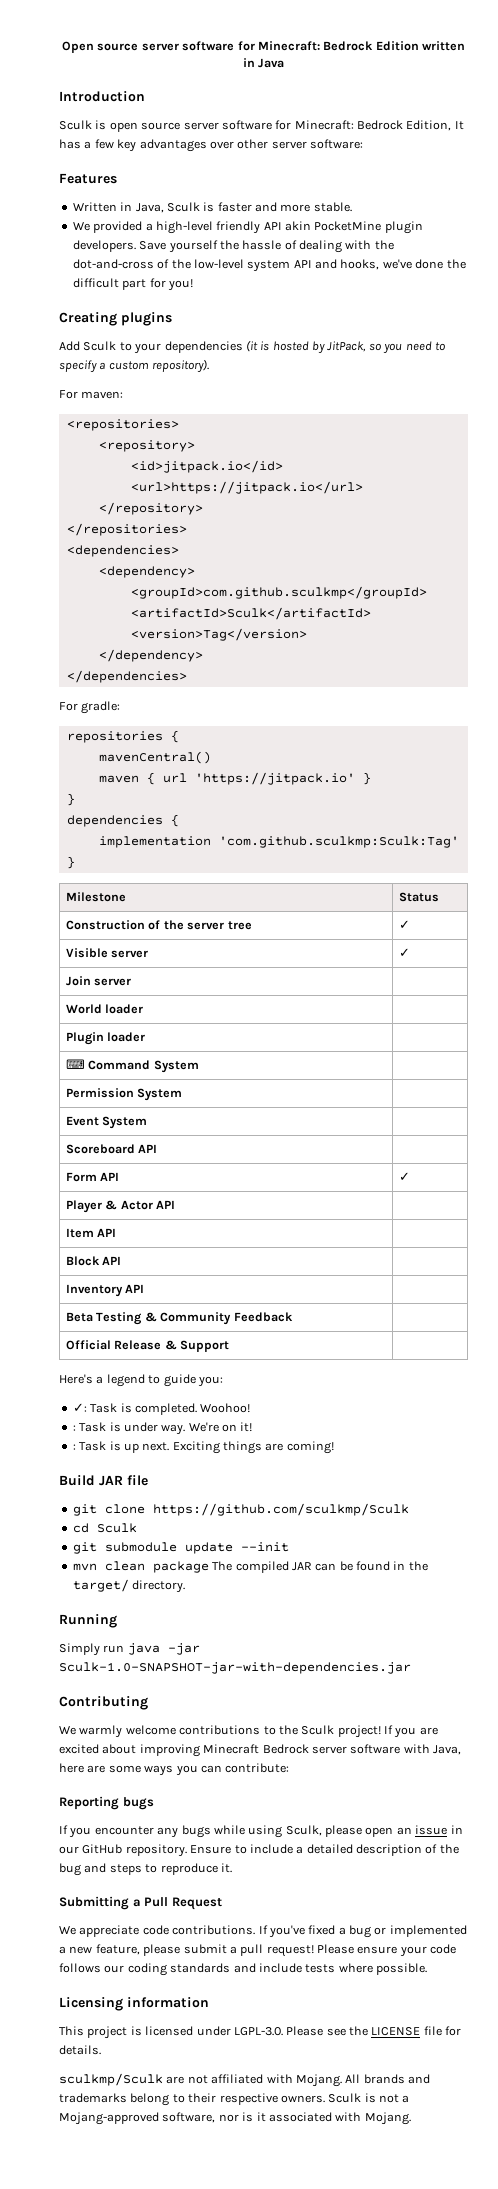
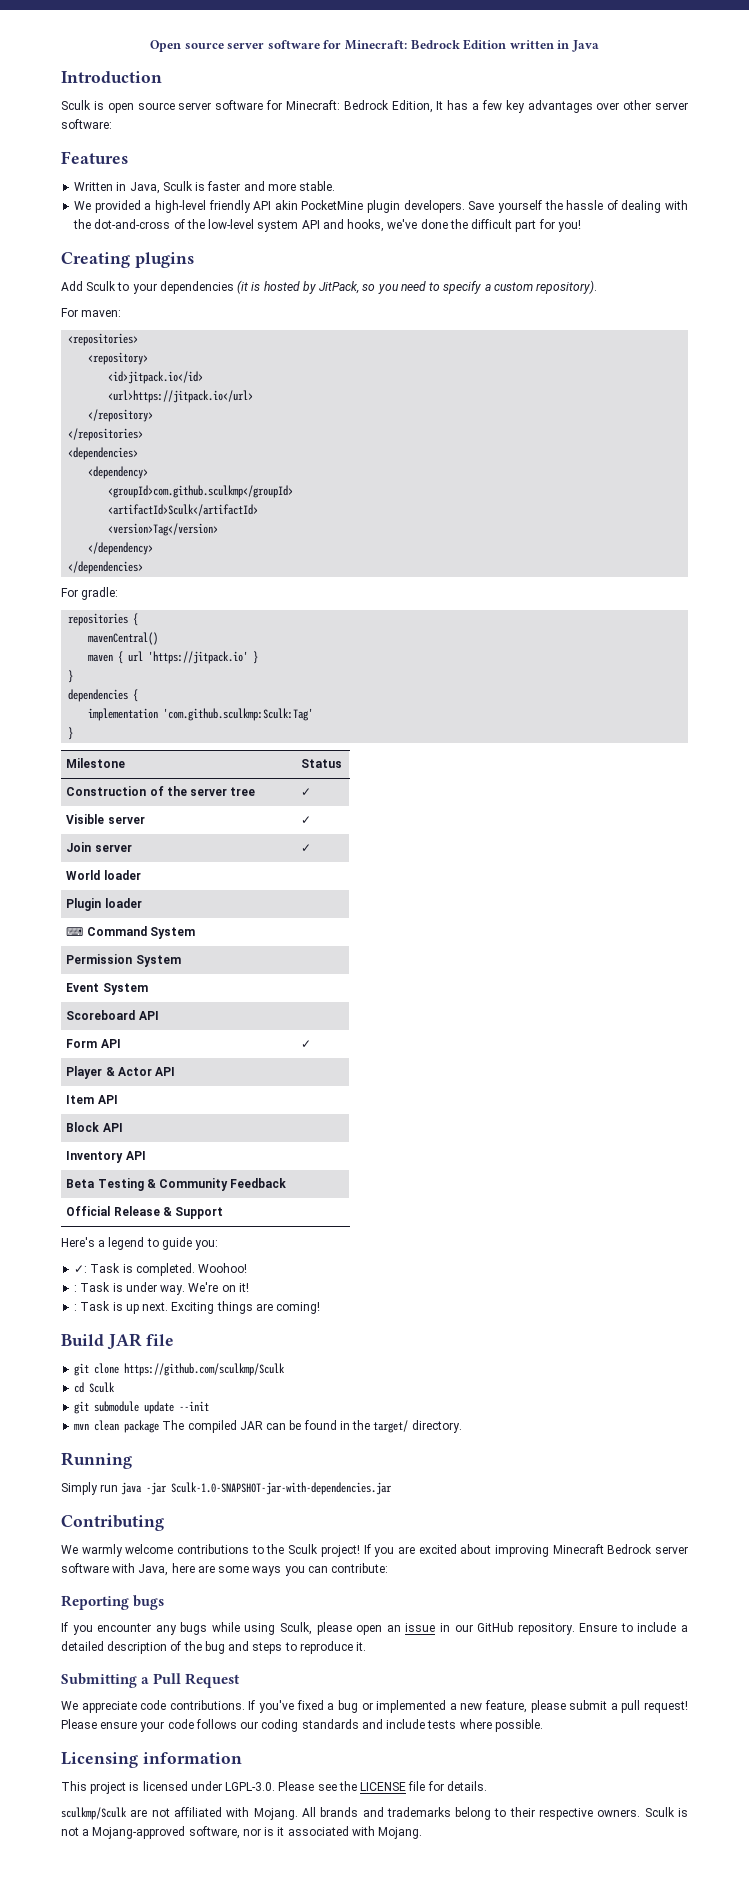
(132, 982) none -> [301,844,312,852] ✓

